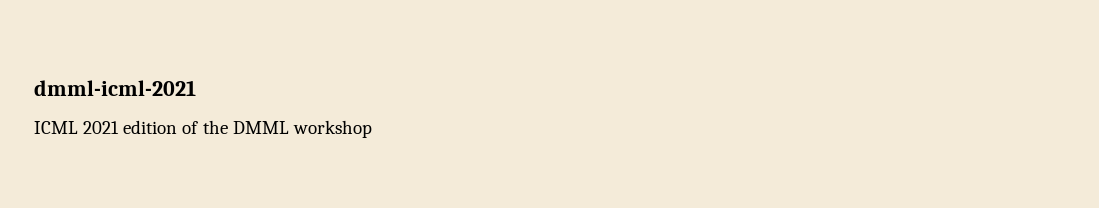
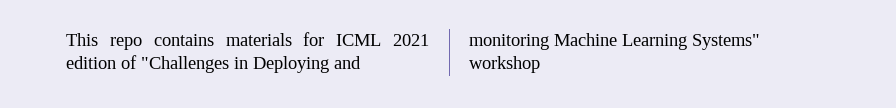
[34,80,196,96] [34,120,289,134] dmml-icml-2021 // ICML 2021 edition of the DMML -> [66,32,429,50] [66,55,361,73] [469,33,760,50] This repo contains materials for ICML 2021 edition of "Challenges in Deploying and monitoring Machine Learning Systems"

